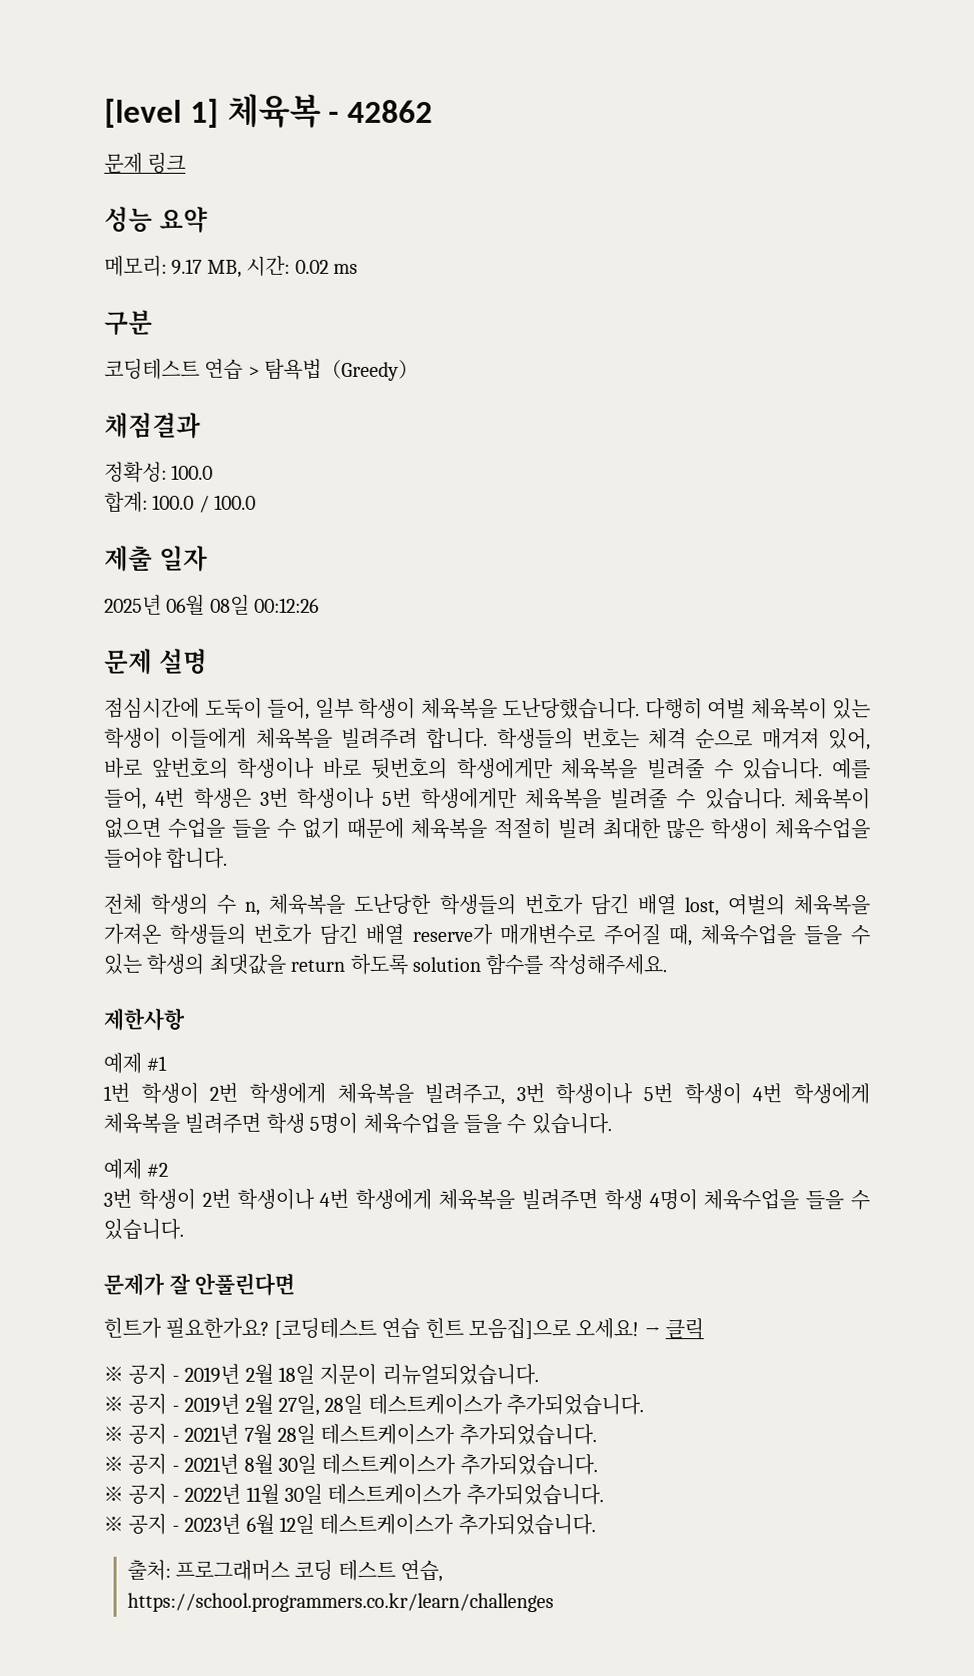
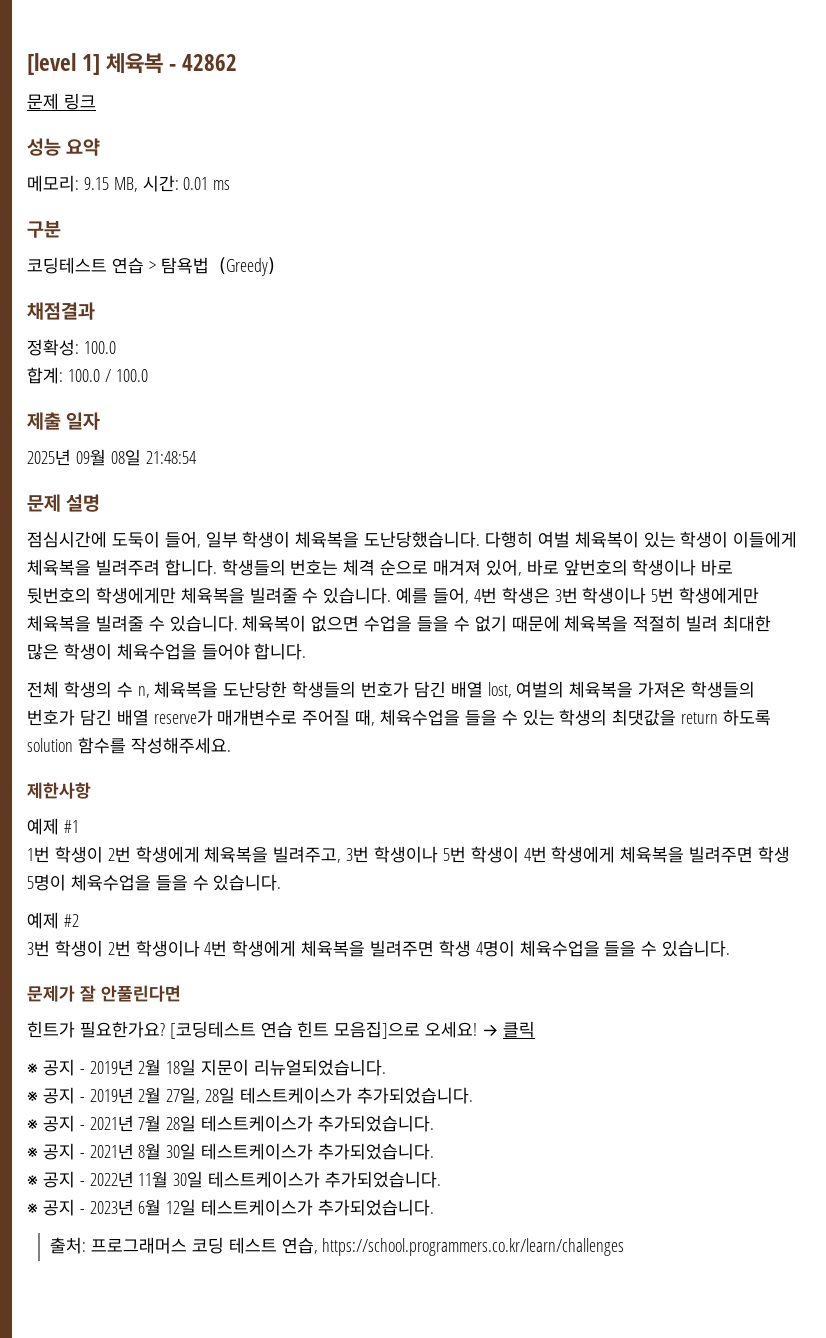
[171,258,203,275] 9.17 -> [83,177,109,190] 9.15
[294,259,329,274] 0.02 -> [183,177,209,190] 0.01
[166,593,320,615] 06월 08일 00:12:26 -> [75,449,196,466] 09월 08일 21:48:54

